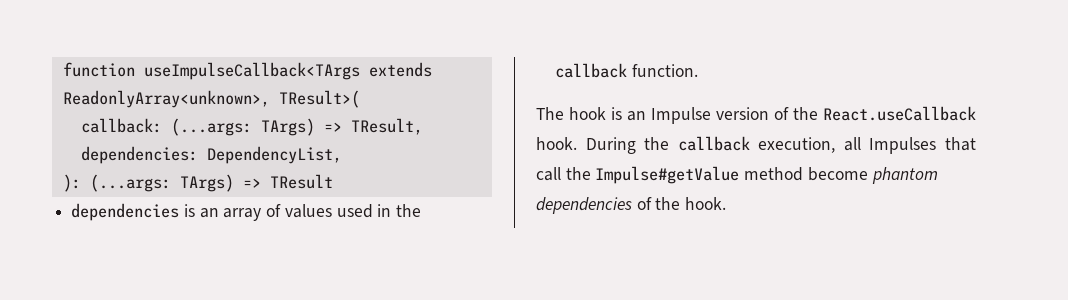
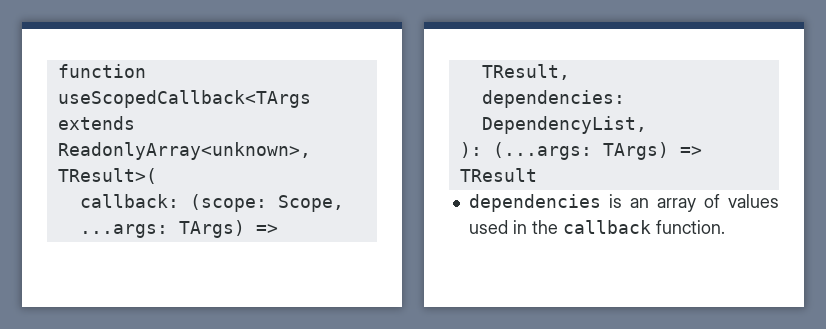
[143,62,360,80] useImpulseCallback<TArgs -> [57,90,311,108] useScopedCallback<TArgs
[170,118,252,136] (...args: -> [189,194,344,212] [79,224,168,238] (scope: Scope, ...args:
[536,106,976,124] [536,136,976,154] [536,166,938,184] [536,197,727,214] // The hook is an Impulse version of the React.useCallback hook. During the callback execution, all Impulses that call the Impulse#getValue method become phantom dependencies of the hook. -> (725, 227) none

